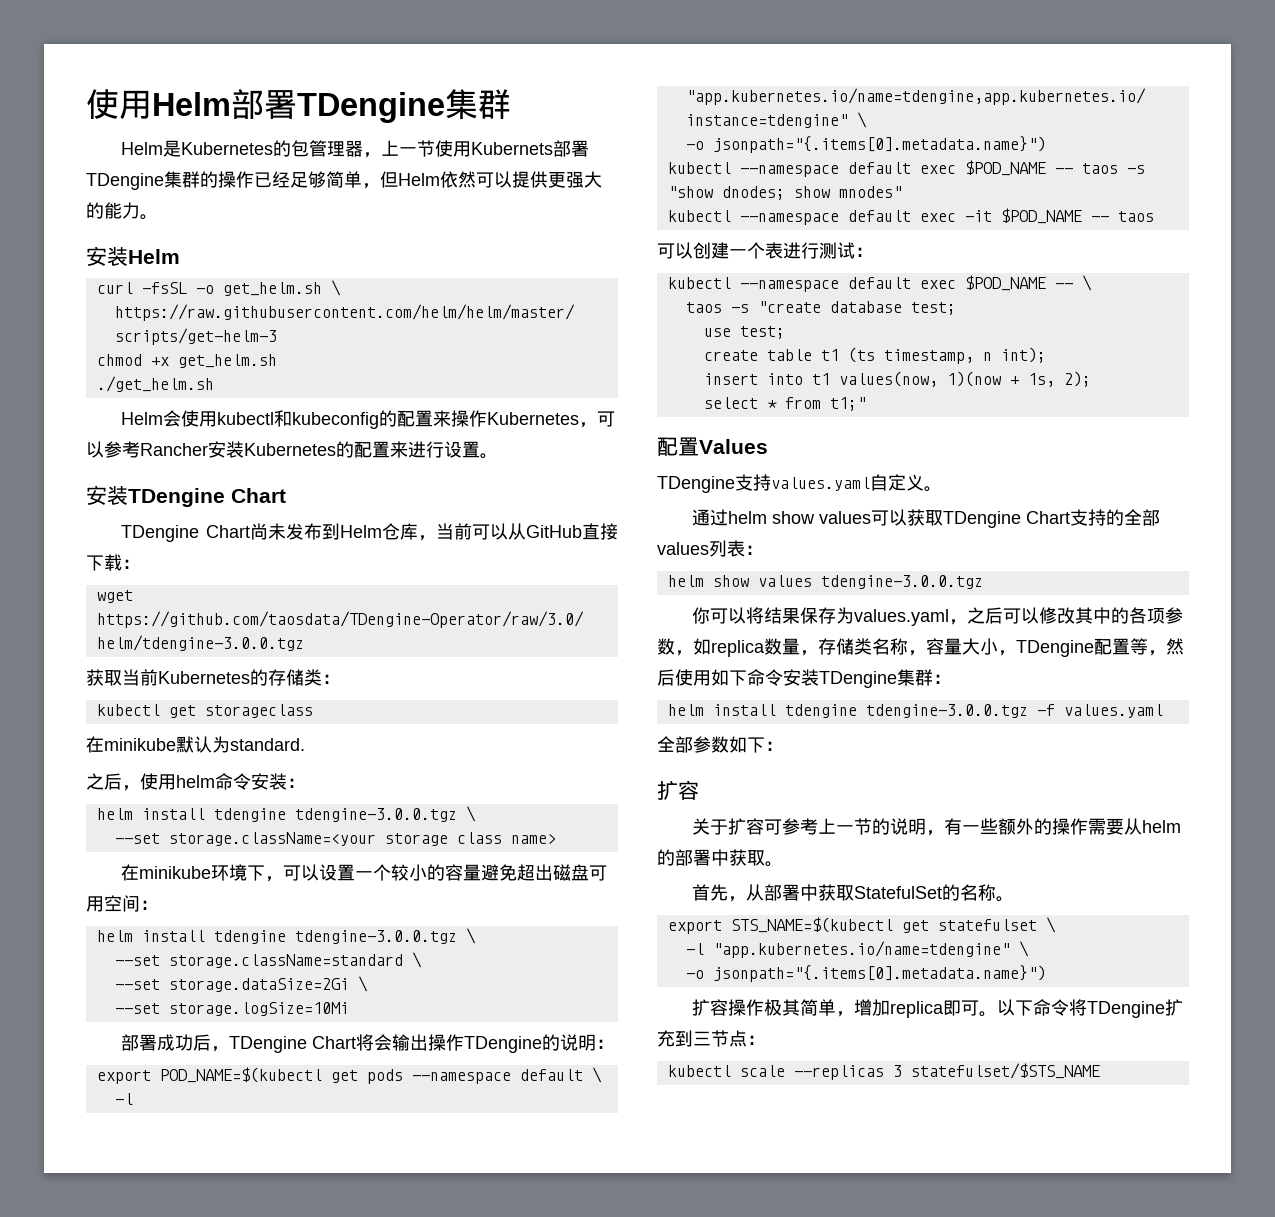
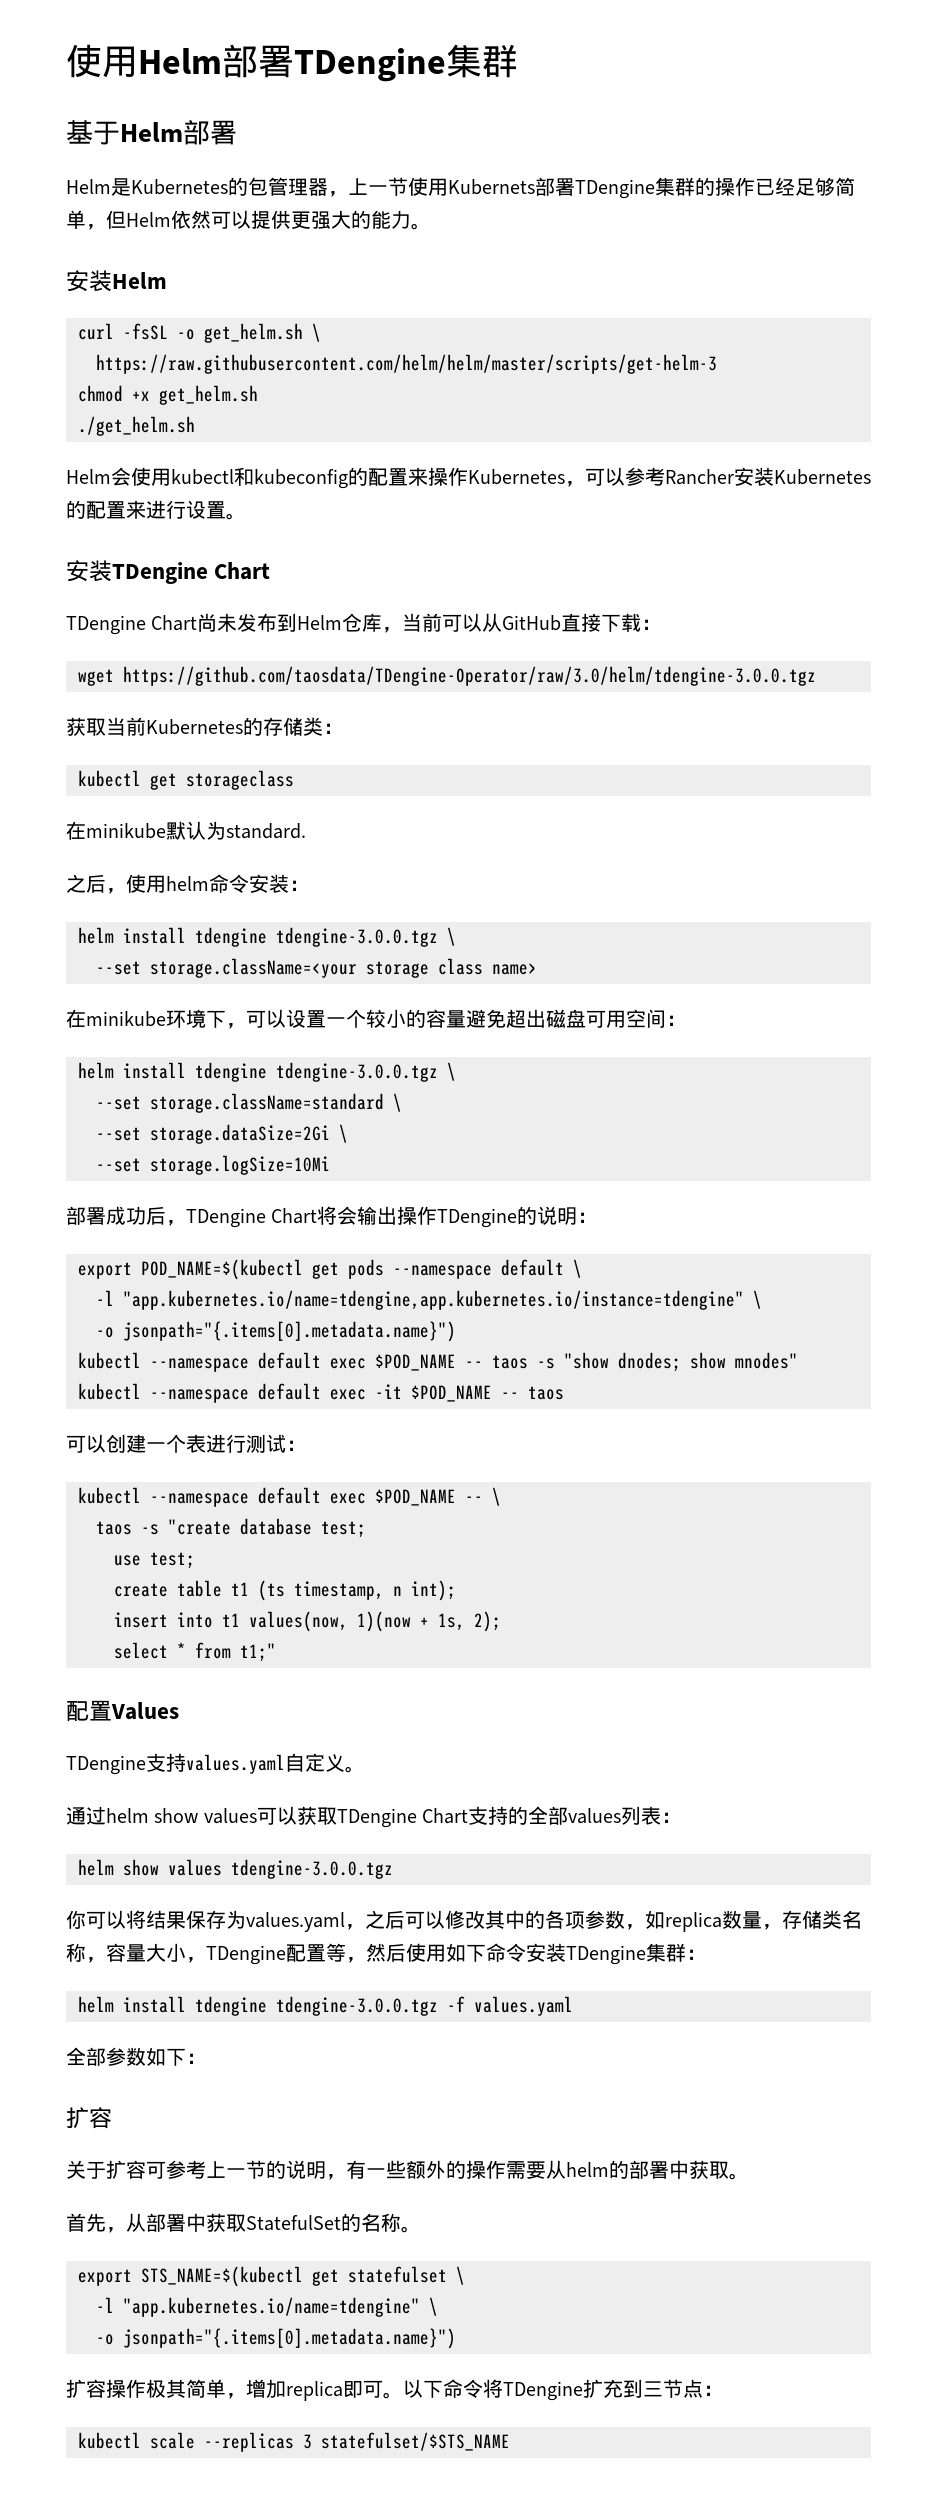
(511, 104) none -> [66,120,237,145] // 基于Helm部署

